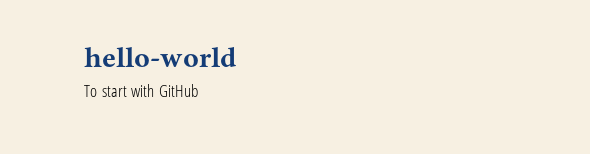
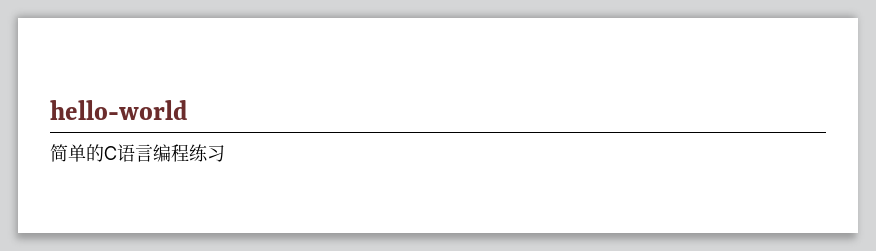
[84,84,198,97] To start with GitHub -> [50,144,225,162] 简单的C语言编程练习

